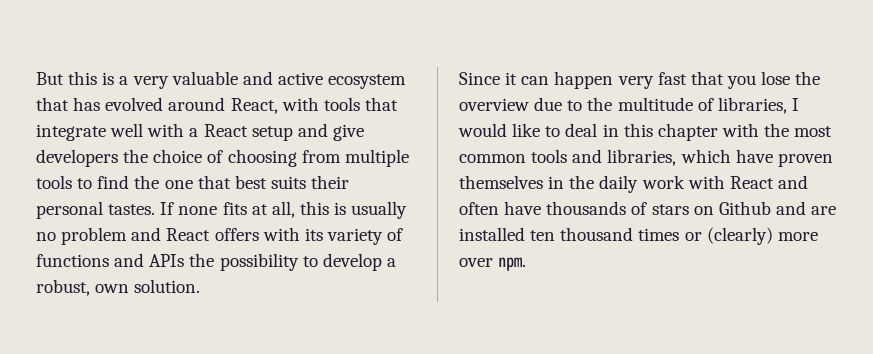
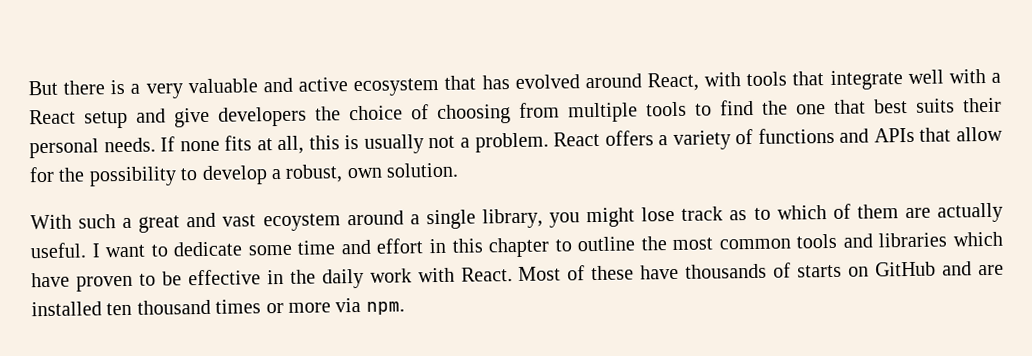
[68,71,98,85] this -> [63,80,106,95] there
[108,204,156,215] tastes. -> [103,137,156,153] needs.
[36,227,323,245] no problem and React offers with its -> [428,130,669,153] not a problem. React offers a
(185, 260) none -> [919,126,1003,142] [29,166,55,183] that allow for
[459,71,821,89] [459,97,799,114] [458,123,598,137] Since it can happen very fast that you lose the overview due to the multitude of libraries, I would like to deal -> [30,202,1003,233] [30,238,424,259] With such a great and vast ecoystem around a single library, you might lose track as to which of them are actually useful. I want to dedicate some time and effort
[721,123,759,137] with -> [554,236,636,252] to outline
[607,149,677,166] libraries, -> [878,232,948,248] libraries
[459,175,543,189] themselves -> [138,269,261,286] to be effective
[729,175,808,189] [459,201,771,215] React and often have thousands of stars on Github -> [460,261,937,282] React. Most of these have thousands of starts on GitHub
[706,227,818,245] [459,258,493,267] (clearly) more over -> [288,297,362,313] more via

